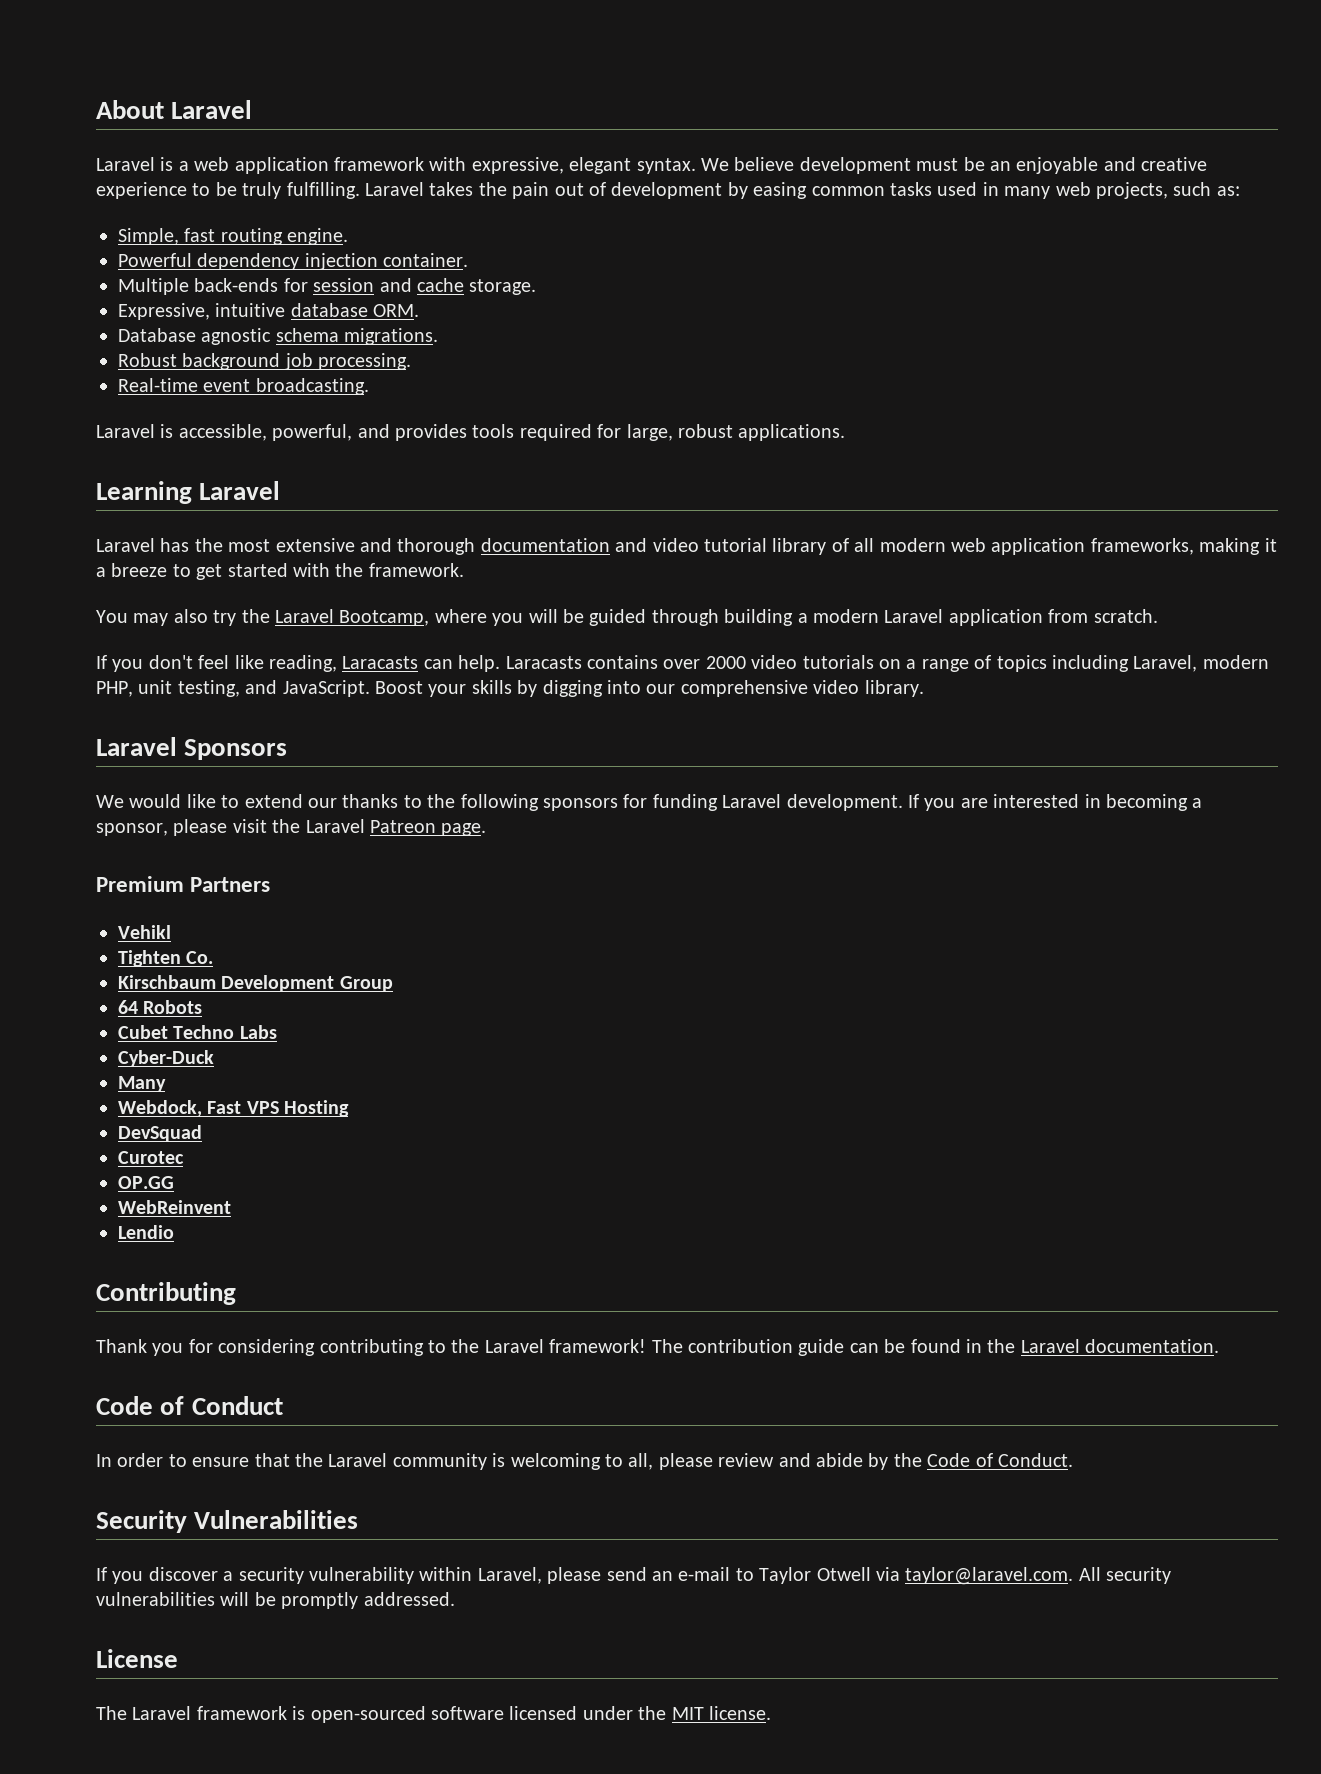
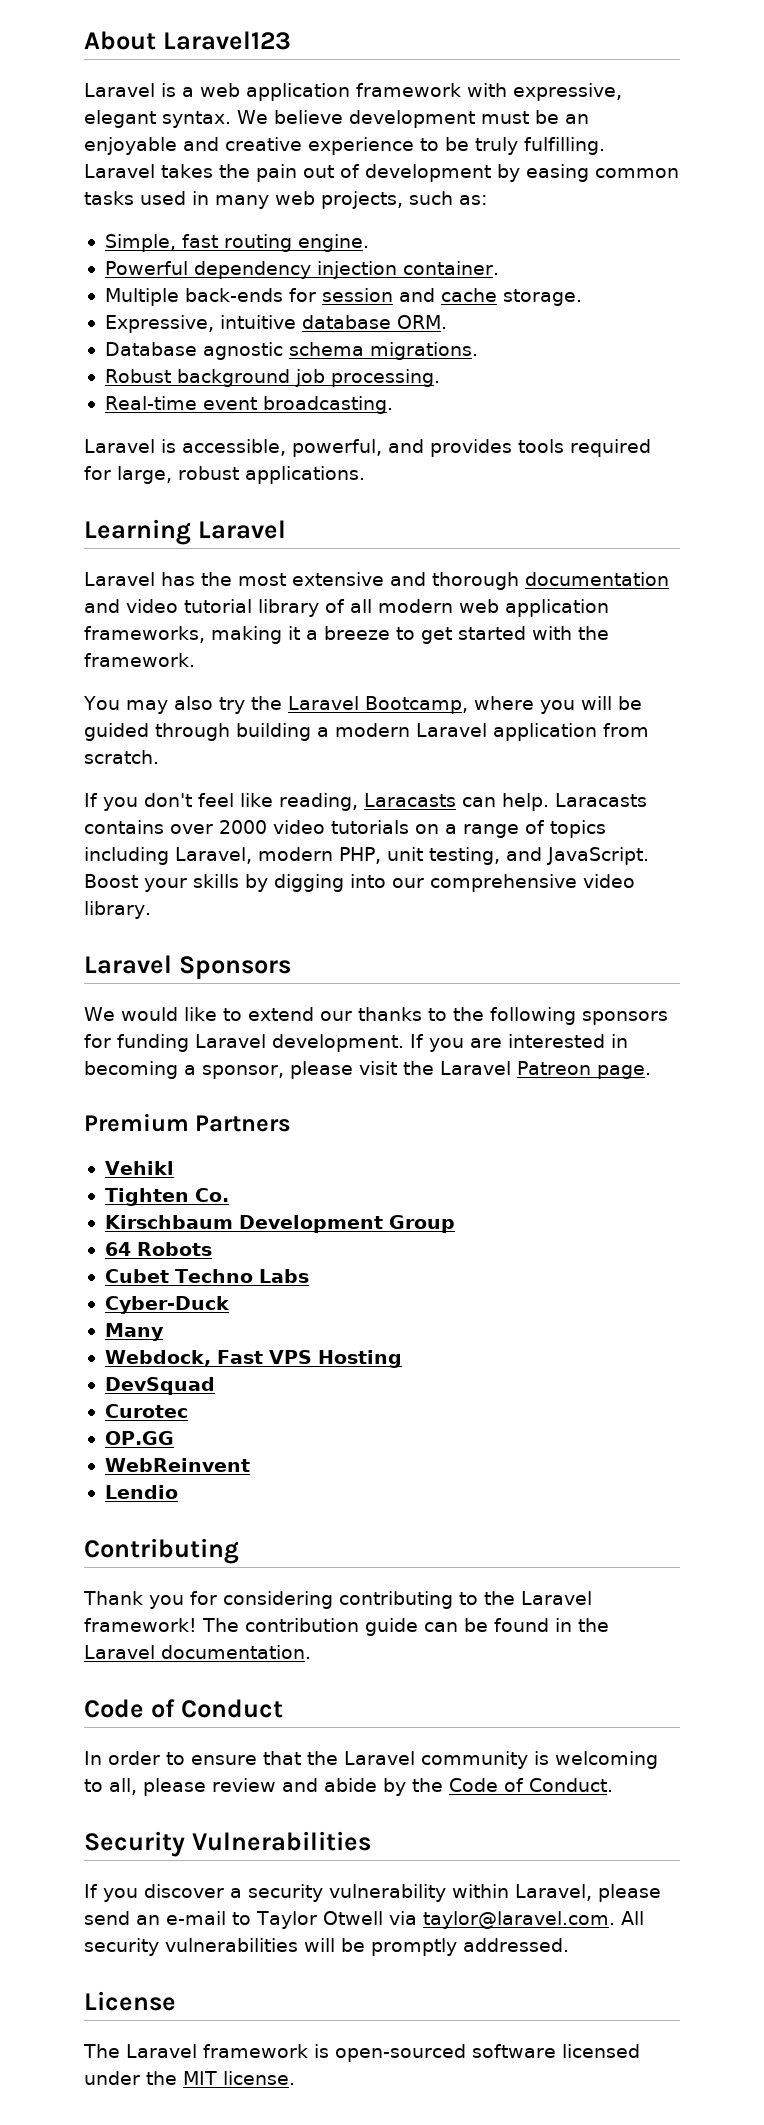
[171,100,253,119] Laravel -> [162,31,291,50] Laravel123

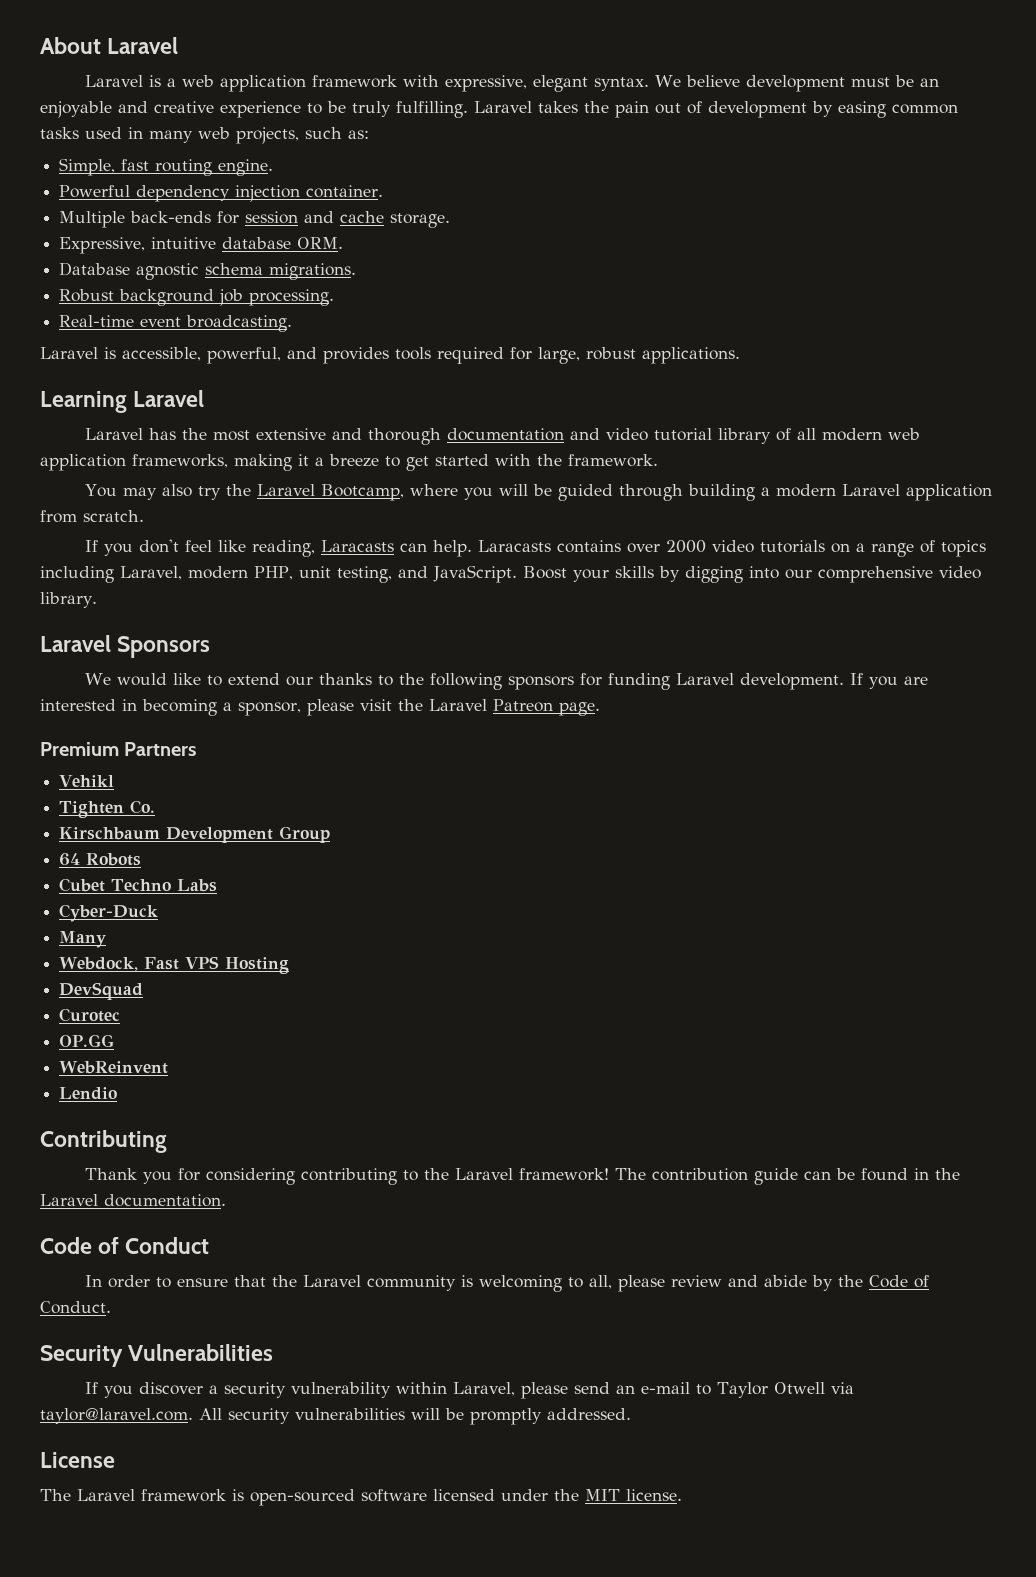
[162,31,291,50] Laravel123 -> [107,37,179,54] Laravel

